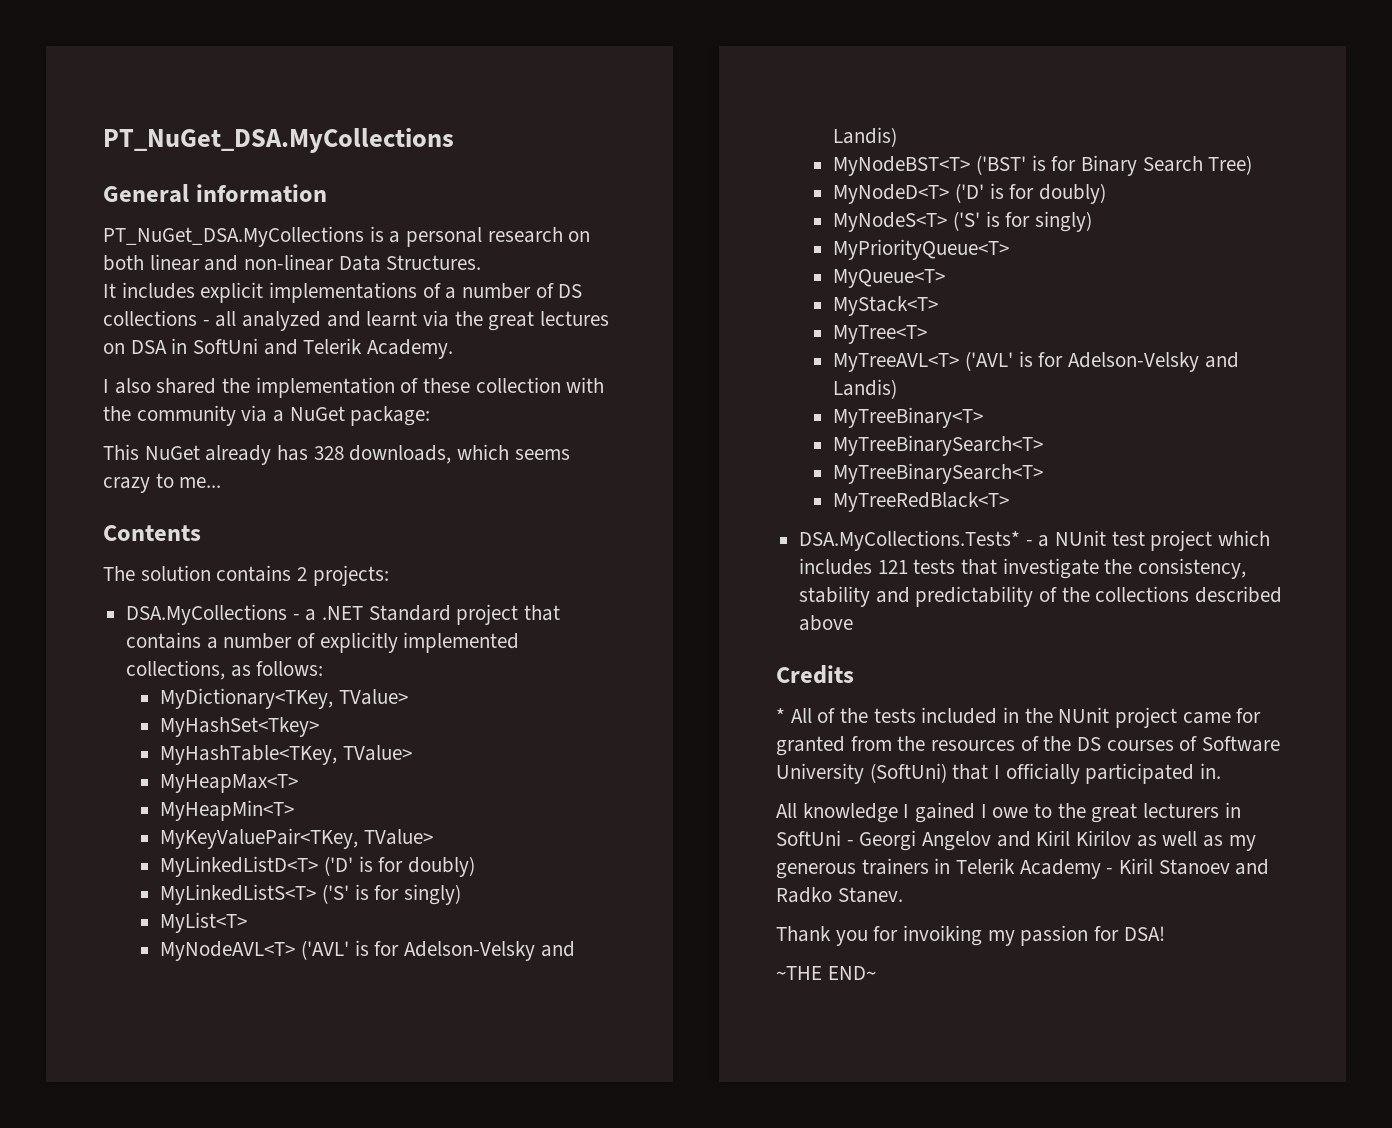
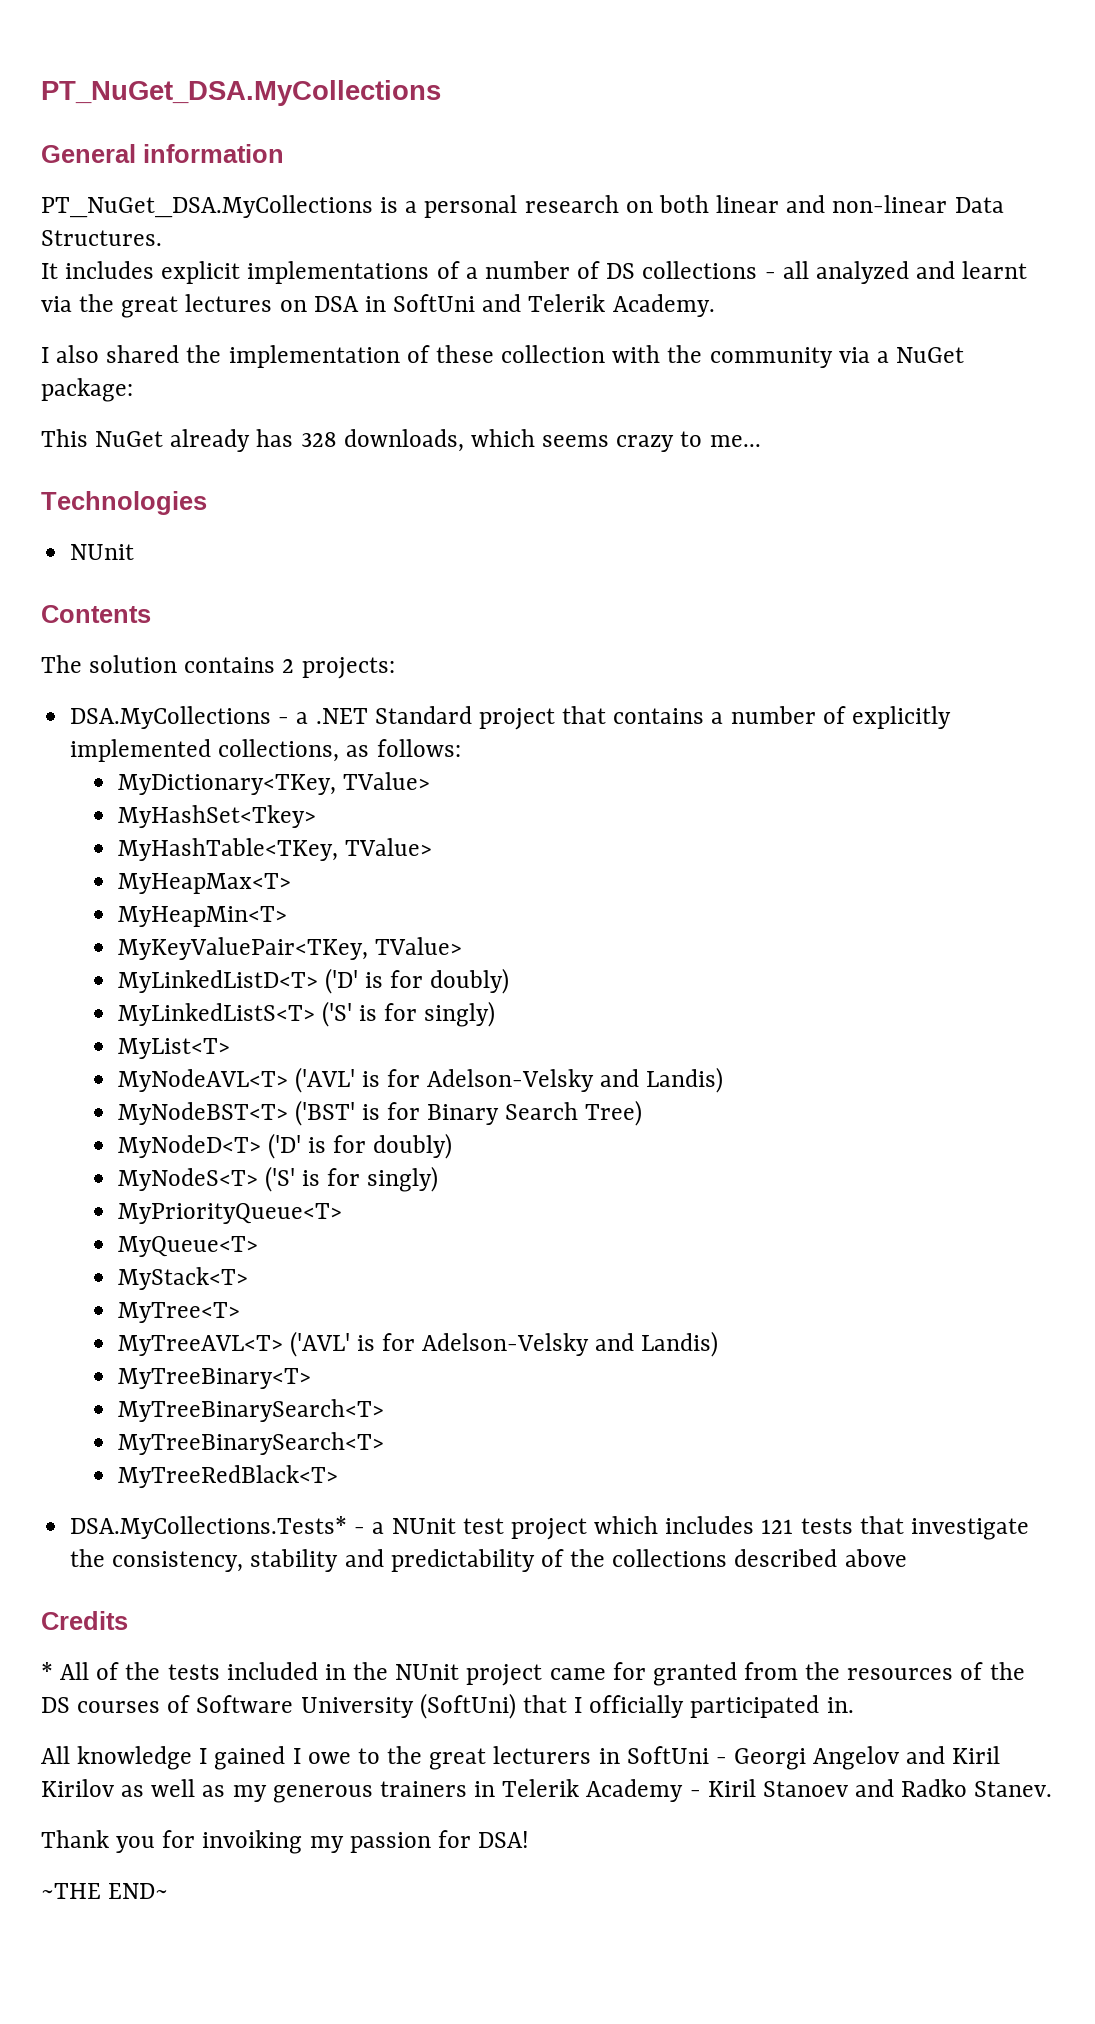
(222, 482) none -> [41,491,207,515] [70,544,135,560] // Technologies // NUnit

